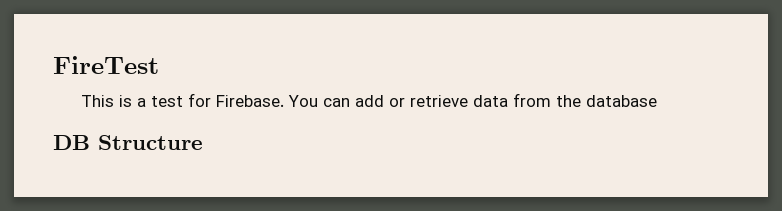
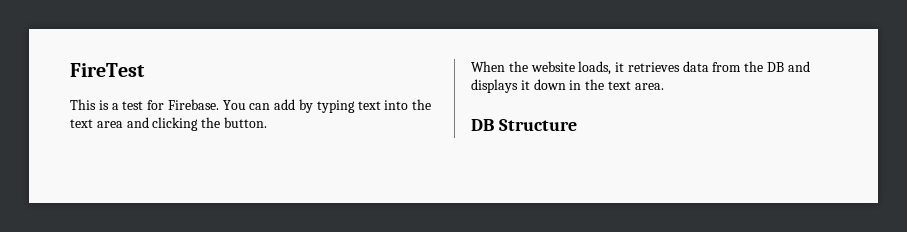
[389,93,658,107] or retrieve data from the database -> [299,99,432,113] [70,117,267,131] [471,61,810,75] [471,79,664,93] by typing text into the text area and clicking the button. // When the website loads, it retrieves data from the DB and displays it down in the text area.

